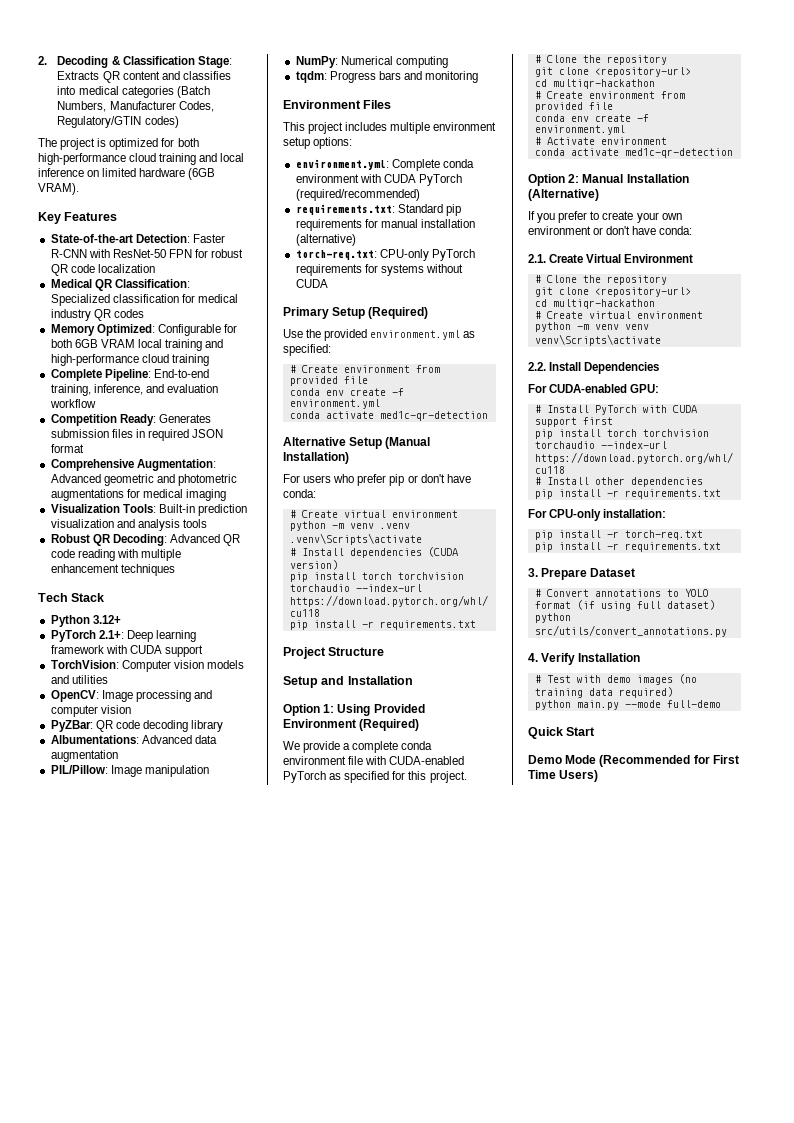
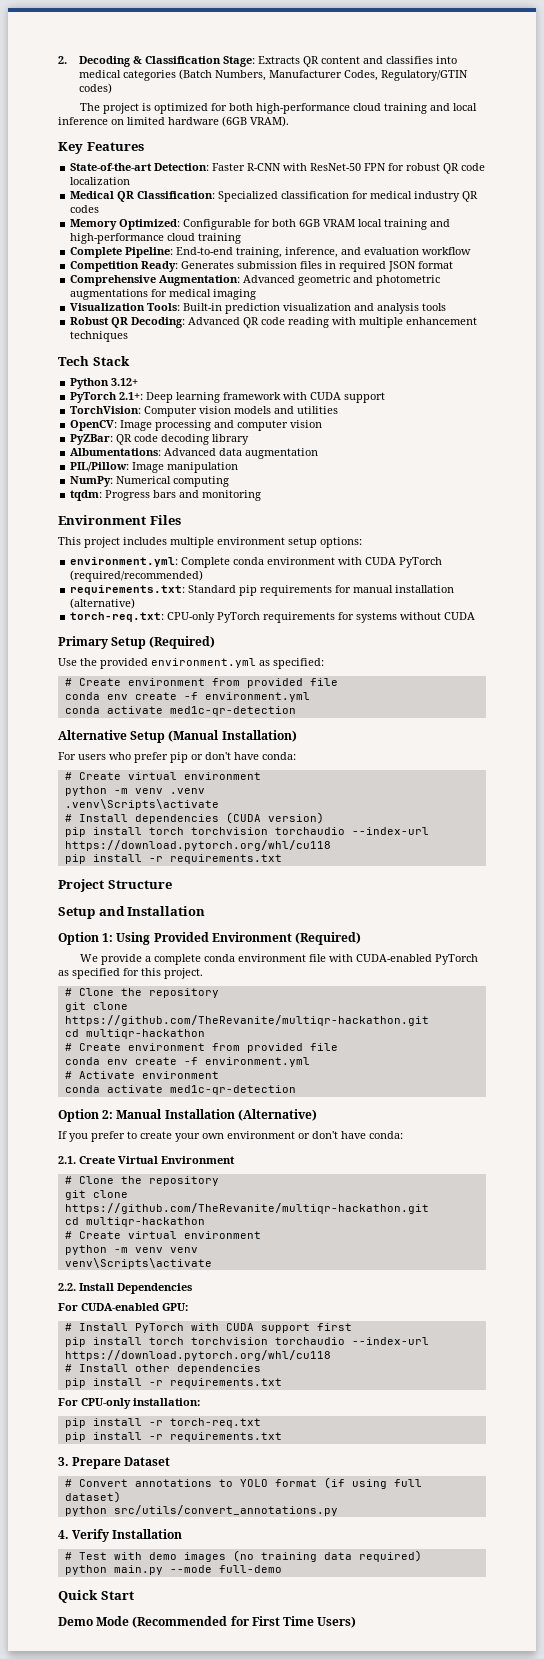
[594,67,691,77] <repository-url> -> [64,1015,429,1026] https://github.com/TheRevanite/multiqr-hackathon.git
[594,287,691,297] <repository-url> -> [64,1203,429,1214] https://github.com/TheRevanite/multiqr-hackathon.git

